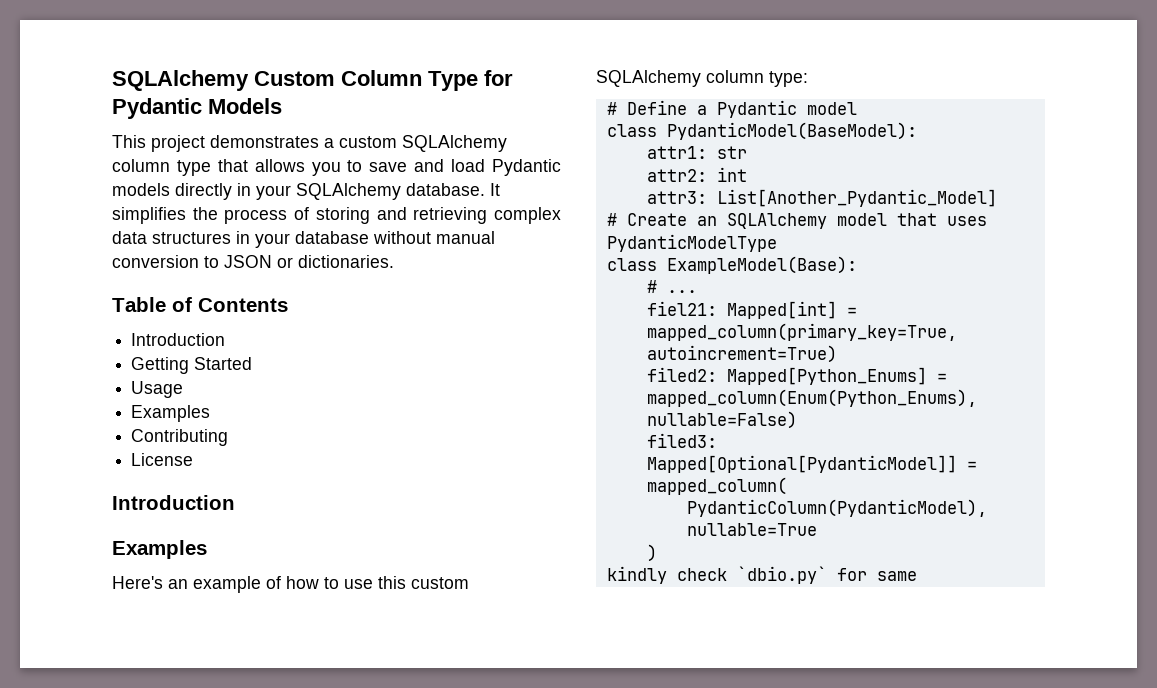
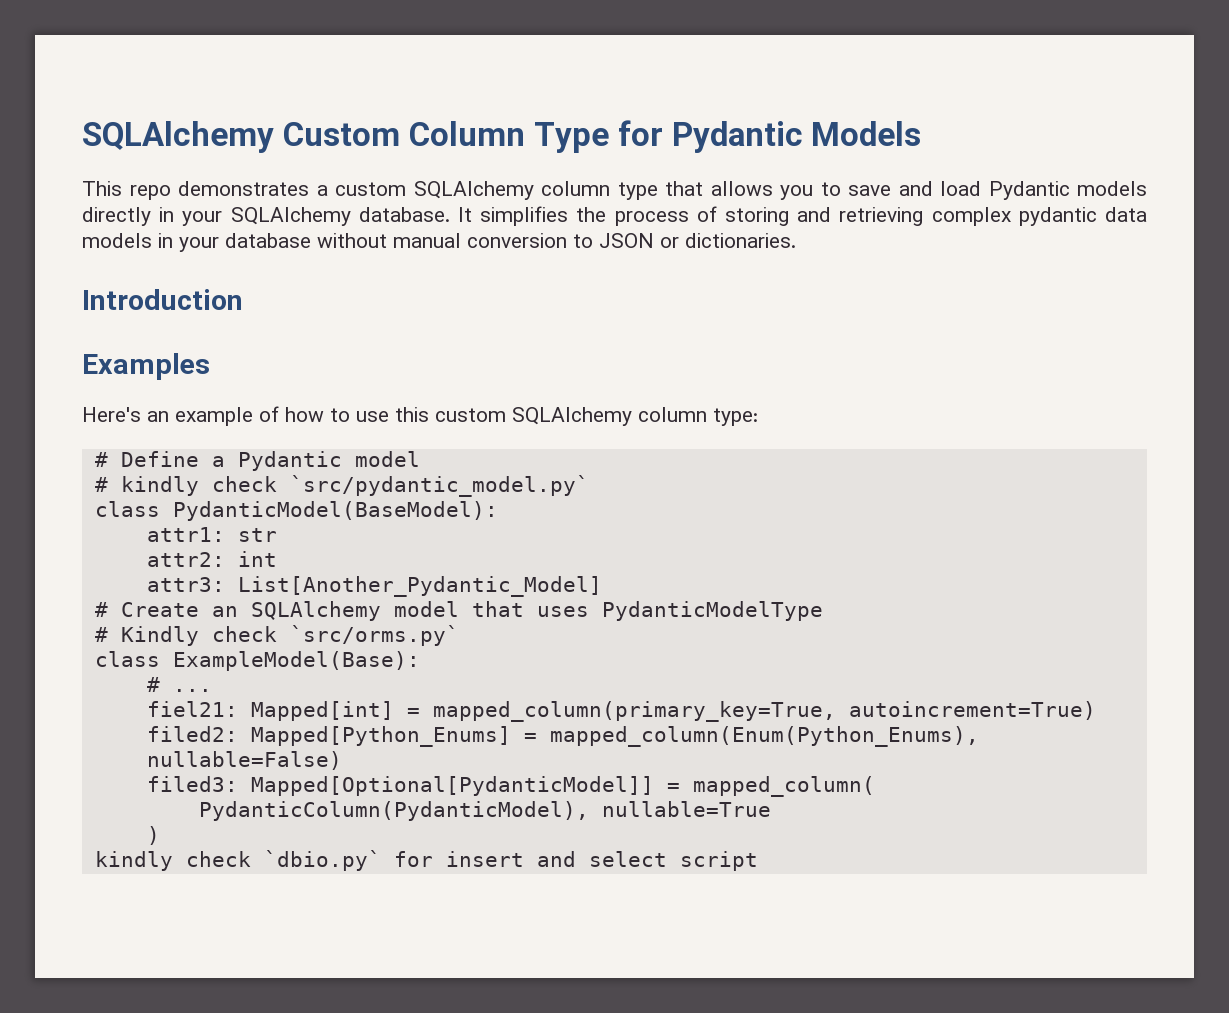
[151,135,205,152] project -> [129,185,171,200] repo
[112,231,231,244] data structures -> [1018,207,1148,226] [82,233,152,248] pydantic data models
[112,297,288,312] [131,333,226,346] [131,357,253,374] [131,381,184,398] [131,405,211,422] [131,429,229,446] [131,453,194,466] // Table of Contents // Introduction // Getting Started // Usage // Examples // Contributing // License -> (796, 240) none
(857, 108) none -> [94,475,589,497] // # kindly check `src/pydantic_model.py`
(777, 243) none -> [94,625,459,646] // # Kindly check `src/orms.py`
[876,571,917,581] same -> [445,851,758,871] insert and select script

